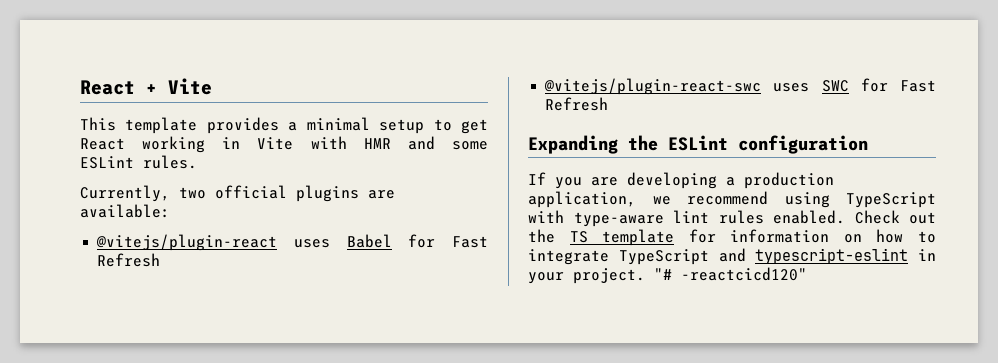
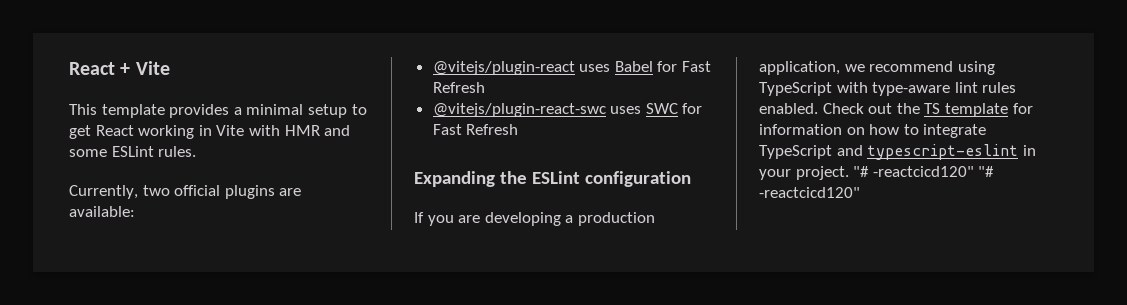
(807, 274) none -> [978,166,995,177] [759,187,860,198] "# -reactcicd120"

